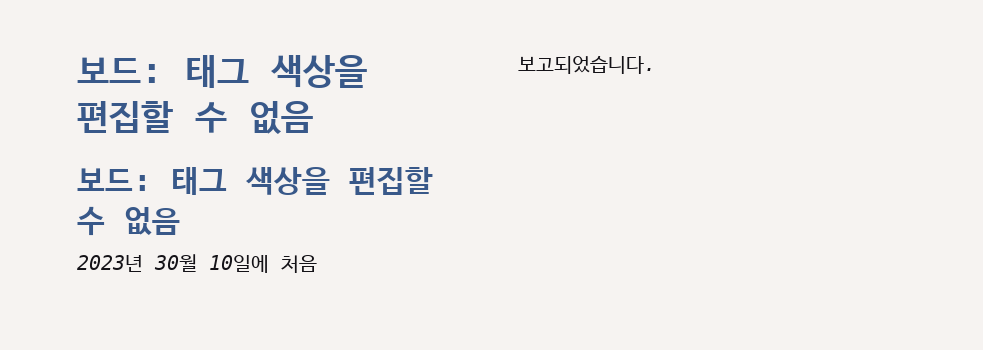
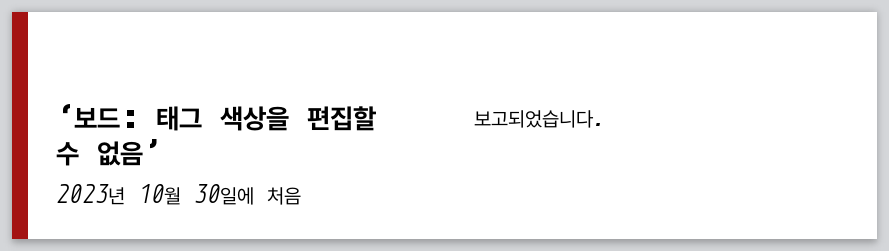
[77,55,367,88] [77,101,313,134] [77,167,433,195] [77,206,180,236] 보드: 태그 색상을 편집할 수 없음 // 보드: 태그 색상을 편집할 수 없음 -> [56,104,376,131] [56,139,161,166] ‘보드: 태그 색상을 편집할 수 없음’
[154,254,269,273] 30월 10일에 -> [138,184,254,205] 10월 30일에

